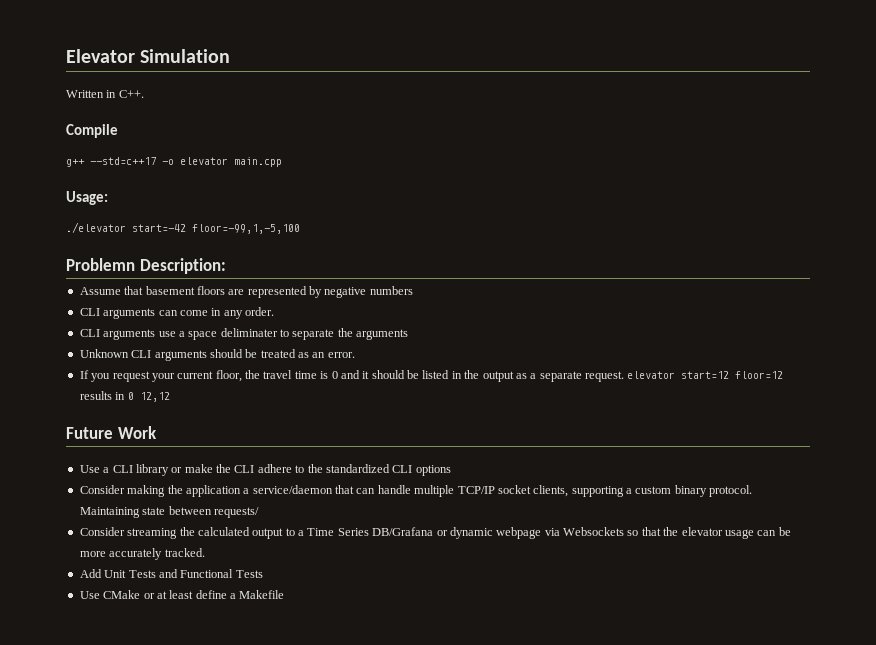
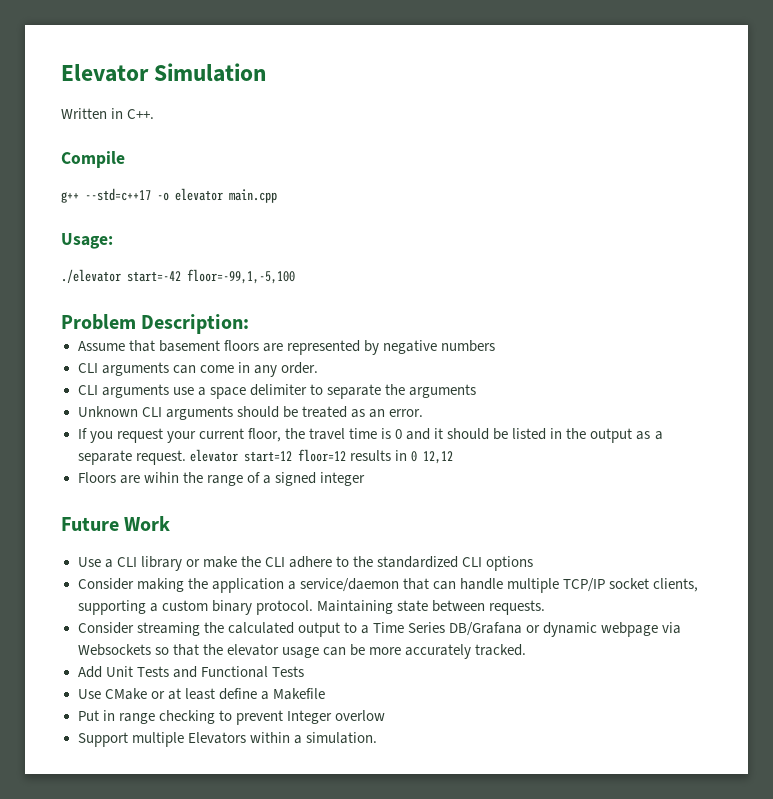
[66,258,135,271] Problemn -> [61,314,136,330] Problem
[220,328,278,337] deliminater -> [249,384,307,396] delimiter
(170, 397) none -> [77,472,365,486] // Floors are wihin the range of a signed integer
[213,507,259,518] requests/ -> [488,600,545,615] requests.
(285, 594) none -> [77,710,385,725] [77,732,377,747] // Put in range checking to prevent Integer overlow // Support multiple Elevators within a simulation.

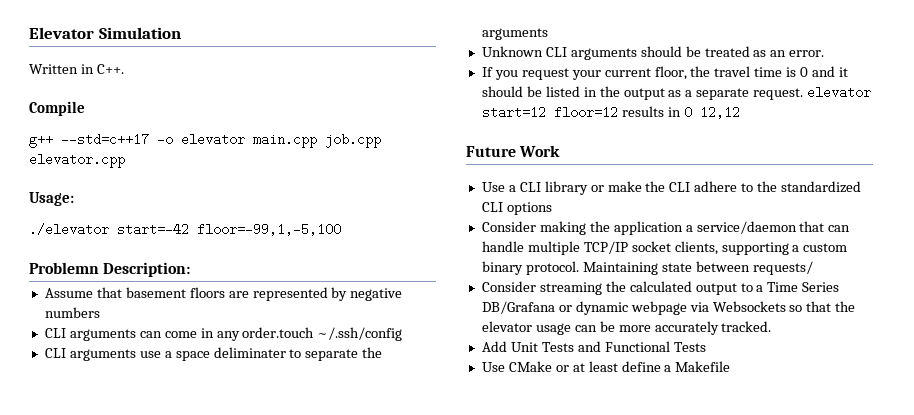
(277, 196) none -> [325,133,381,148] [29,153,125,168] job.cpp elevator.cpp
[61,314,136,330] Problem -> [29,262,99,274] Problemn
[280,362,318,374] order. -> [242,327,403,341] order.touch ~/.ssh/config
[249,384,307,396] delimiter -> [213,347,286,358] deliminater
[77,472,365,486] // Floors are wihin the range of a signed integer -> (740, 112) none
[488,600,545,615] requests. -> [752,261,813,275] requests/
[77,710,385,725] [77,732,377,747] // Put in range checking to prevent Integer overlow // Support multiple Elevators within a simulation. -> (731, 366) none

